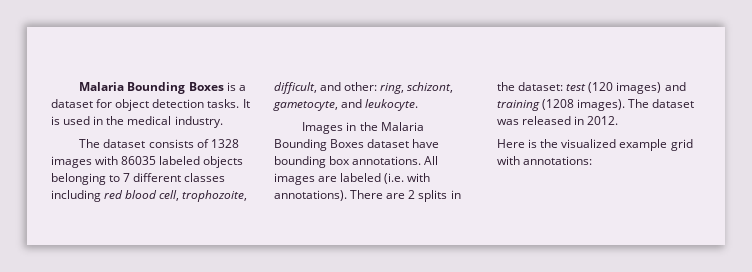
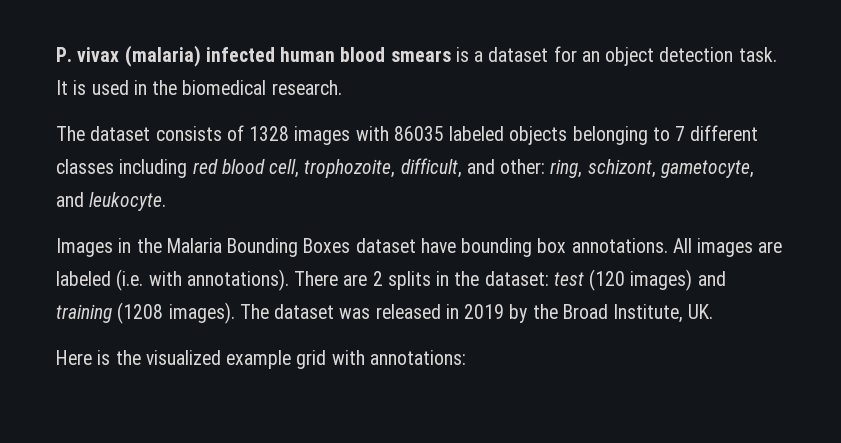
[79,82,224,94] Malaria Bounding Boxes -> [56,45,451,67] P. vivax (malaria) infected human blood smears
(113, 103) none -> [581,51,600,62] an
[207,99,240,108] tasks. -> [738,47,777,62] task.
[127,116,223,128] medical industry. -> [182,80,342,95] biomedical research.
[587,116,619,125] 2012. -> [464,304,714,323] 2019 by the Broad Institute, UK.

